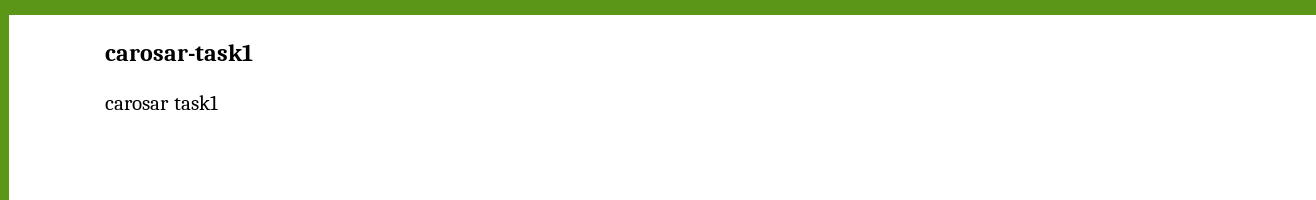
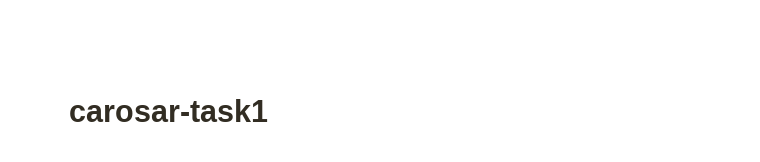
[105,95,218,110] // carosar task1 -> (268, 110) none

